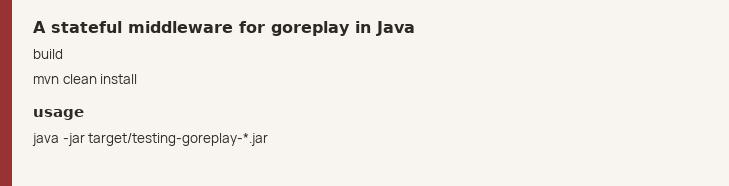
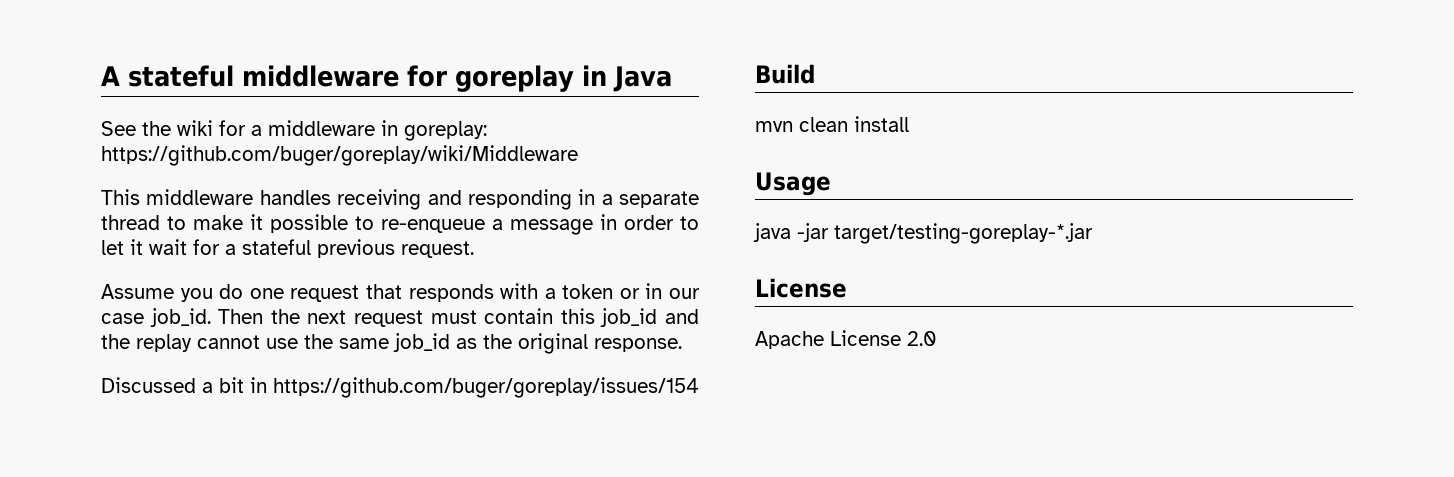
[33,49,63,59] build -> [101,120,487,141] [101,145,578,166] [101,189,699,210] [101,214,699,235] [101,239,474,258] [101,283,701,302] [101,308,700,327] [101,333,682,354] [101,377,699,398] [755,64,815,84] See the wiki for a middleware in goreplay: https://github.com/buger/goreplay/wiki/Middleware // This middleware handles receiving and responding in a separate thread to make it possible to re-enqueue a message in order to let it wait for a stateful previous request. // Assume you do one request that responds with a token or in our case job_id. Then the next request must contain this job_id and the replay cannot use the same job_id as the original response. // Discussed a bit in https://github.com/buger/goreplay/issues/154 // Build
[33,109,84,120] usage -> [755,172,831,196] Usage
(269, 139) none -> [755,278,847,298] [755,330,937,349] // License // Apache License 2.0

